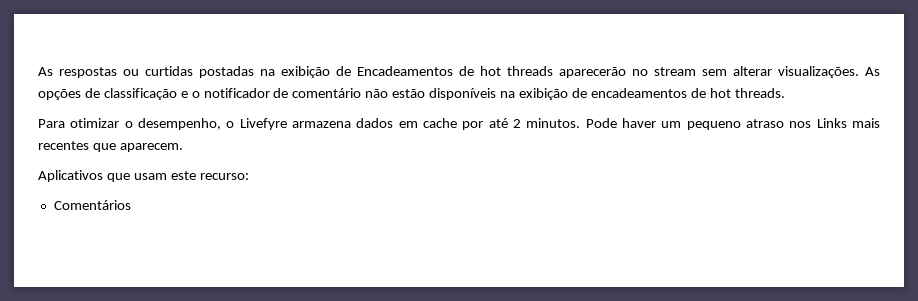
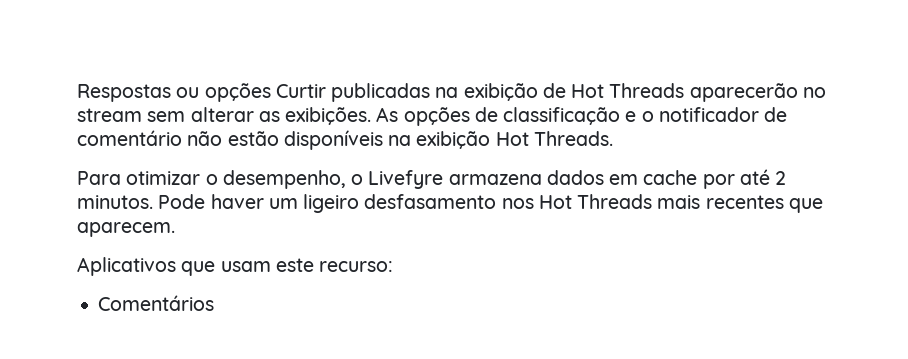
[38,66,553,78] As respostas ou curtidas postadas na exibição de Encadeamentos de hot threads -> [77,83,685,102] Respostas ou opções Curtir publicadas na exibição de Hot Threads
[778,66,859,78] visualizações. -> [258,107,372,125] as exibições.
[571,88,785,98] de encadeamentos de hot threads. -> [495,131,613,146] Hot Threads.
[686,118,847,130] pequeno atraso nos Links -> [303,194,653,213] ligeiro desfasamento nos Hot Threads

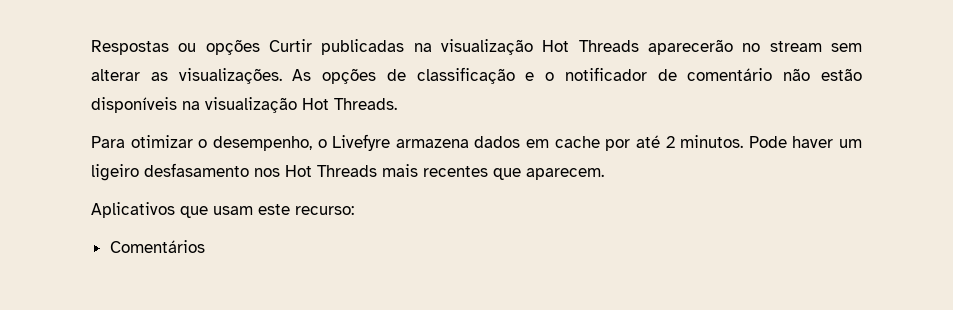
[463,83,566,101] exibição de -> [441,39,533,55] visualização
[285,107,372,125] exibições. -> [178,68,282,84] visualizações.
[416,131,491,149] exibição -> [205,97,297,113] visualização

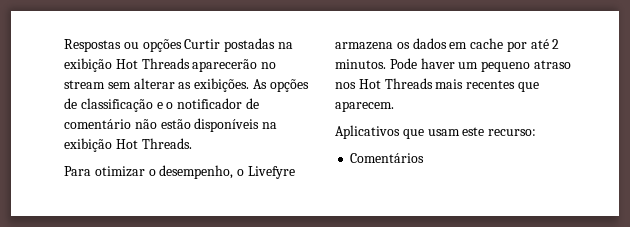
[321,39,533,55] publicadas na visualização -> [224,38,293,52] [64,58,112,72] postadas na exibição
[178,68,282,84] visualizações. -> [194,78,250,92] exibições.
[205,97,297,113] visualização -> [64,138,112,152] exibição
(469, 143) none -> [396,42,410,49] os
[91,163,249,181] ligeiro desfasamento -> [481,60,571,72] pequeno atraso

